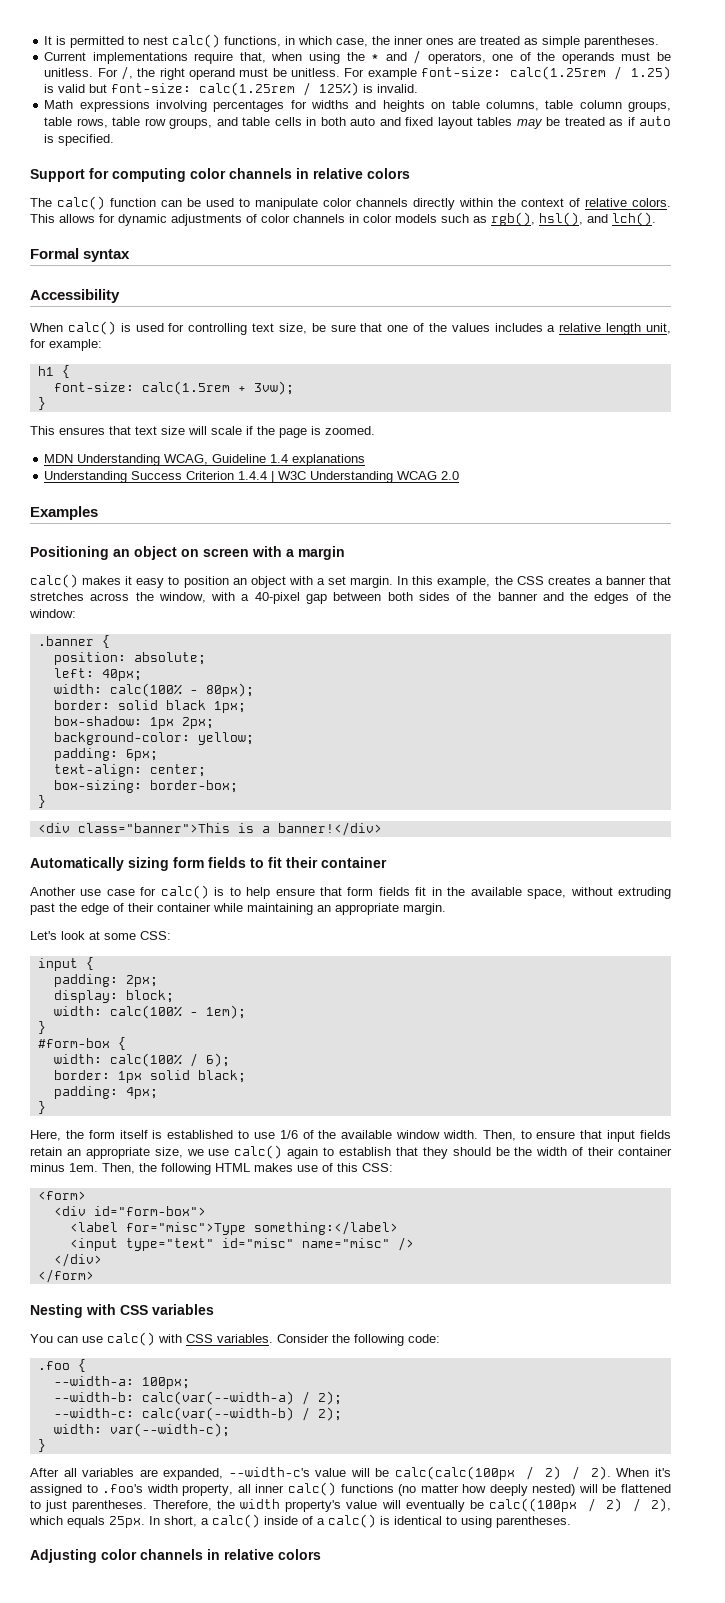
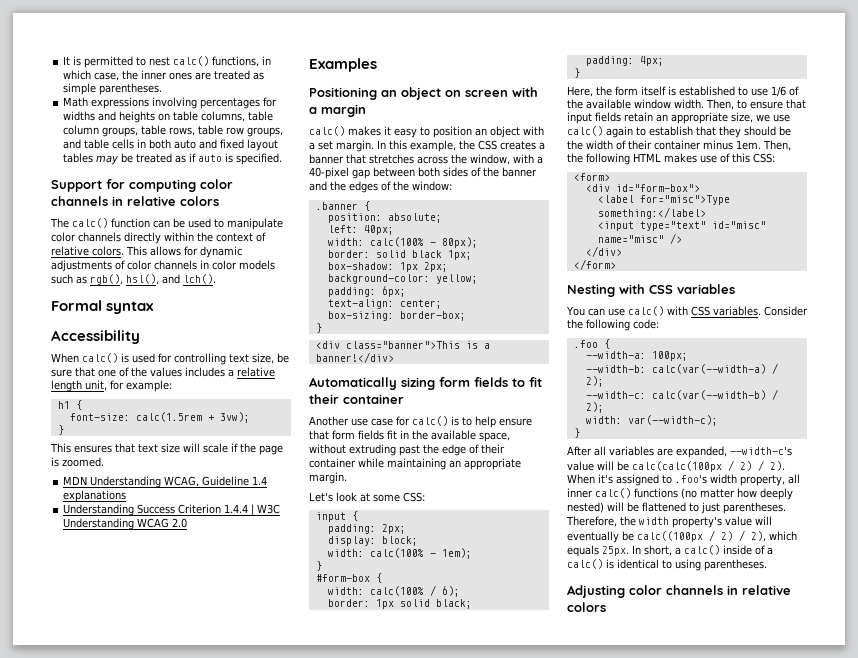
[44,50,671,64] [44,66,671,80] [44,82,419,96] // Current implementations require that, when using the * and / operators, one of the operands must be unitless. For /, the right operand must be unitless. For example font-size: calc(1.25rem / 1.25) is valid but font-size: calc(1.25rem / 125%) is invalid. -> (163, 89) none

